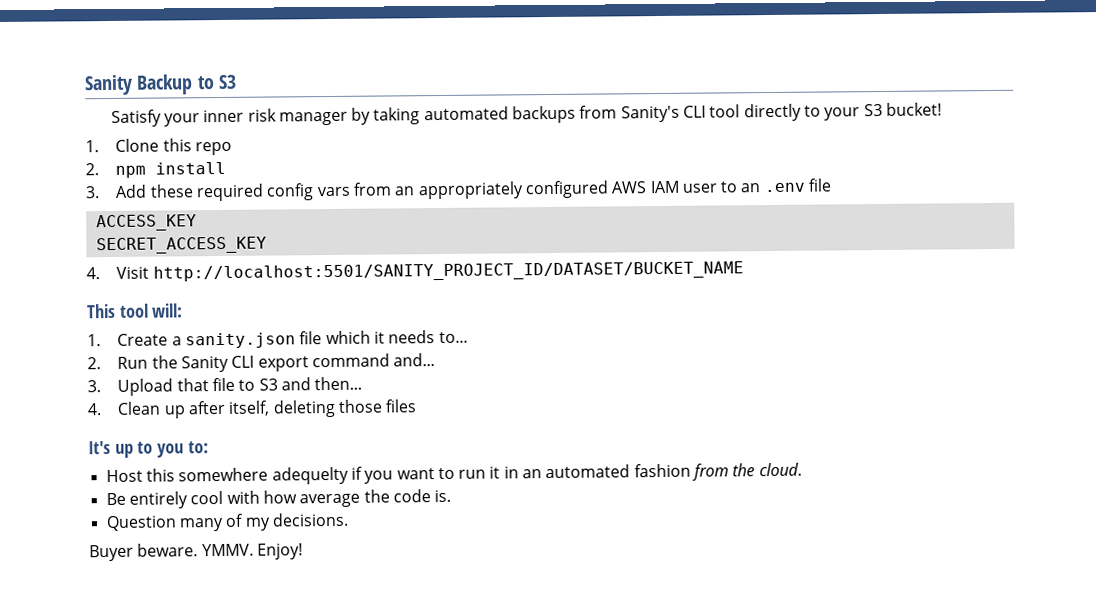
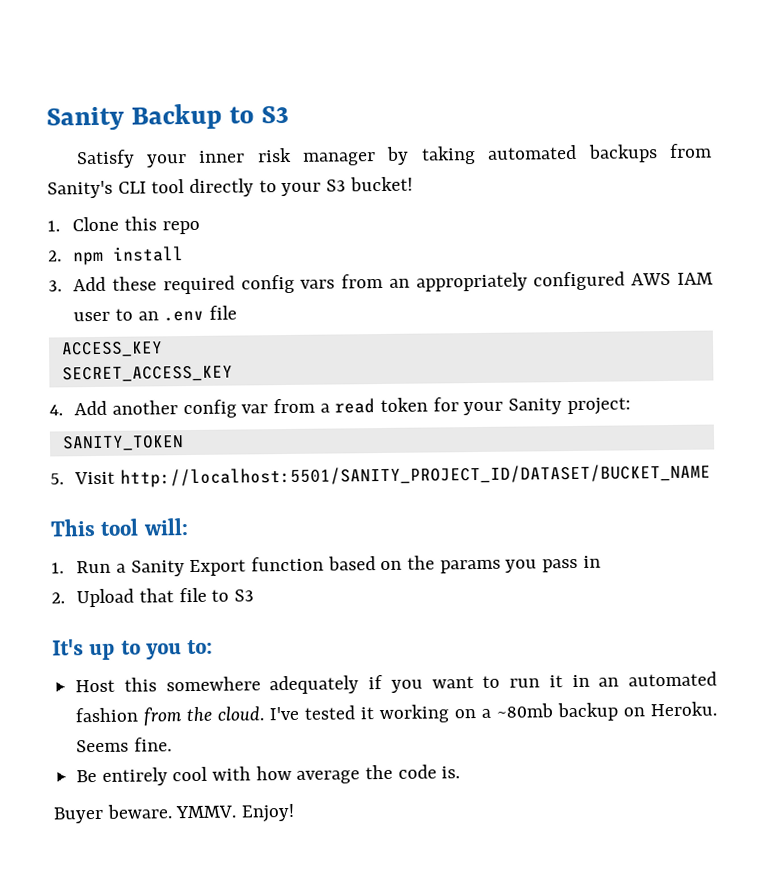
(100, 273) none -> [74,397,631,419] [61,435,184,452] [50,473,64,485] Add another config var from a read token for your Sanity project: // SANITY_TOKEN // 5.
[117,330,468,349] [87,353,436,373] [87,380,101,393] Create a sanity.json file which it needs to... // 2. Run the Sanity CLI export command and... // 3. -> [76,555,601,577] [51,592,65,604] Run a Sanity Export function based on the params you pass in // 2.
[280,376,363,391] [87,399,417,419] and then... // 4. Clean up after itself, deleting those files -> (255, 595) none
[271,466,349,485] adequelty -> [269,675,360,695] adequately
(802, 469) none -> [269,701,717,724] [76,737,172,753] I've tested it working on a ~80mb backup on Heroku. Seems fine.
[105,512,349,532] // Question many of my decisions. -> (461, 772) none

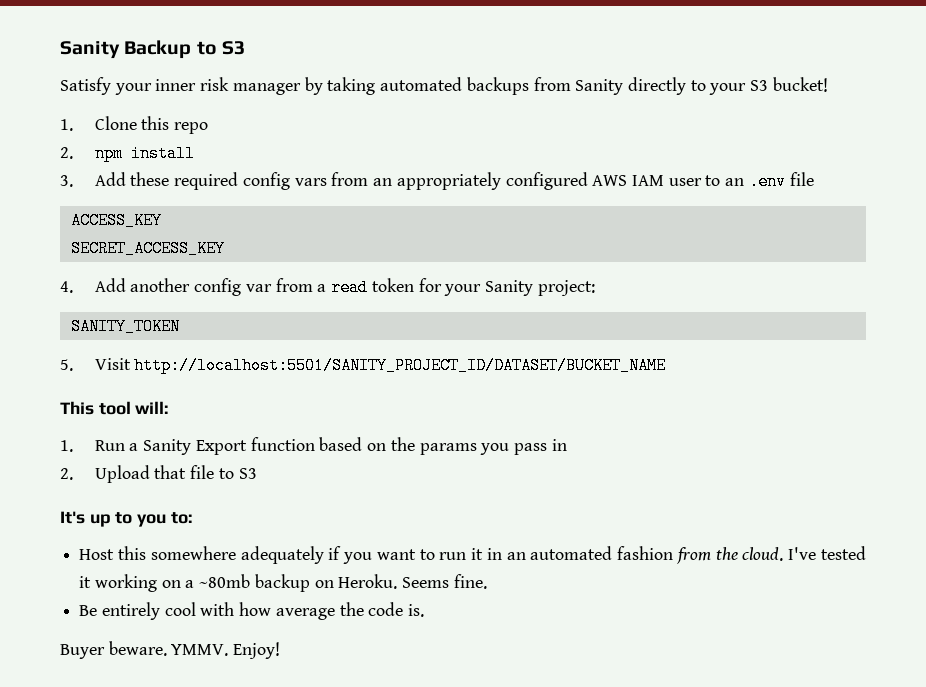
[47,179,186,199] Sanity's CLI tool -> [575,79,624,95] Sanity

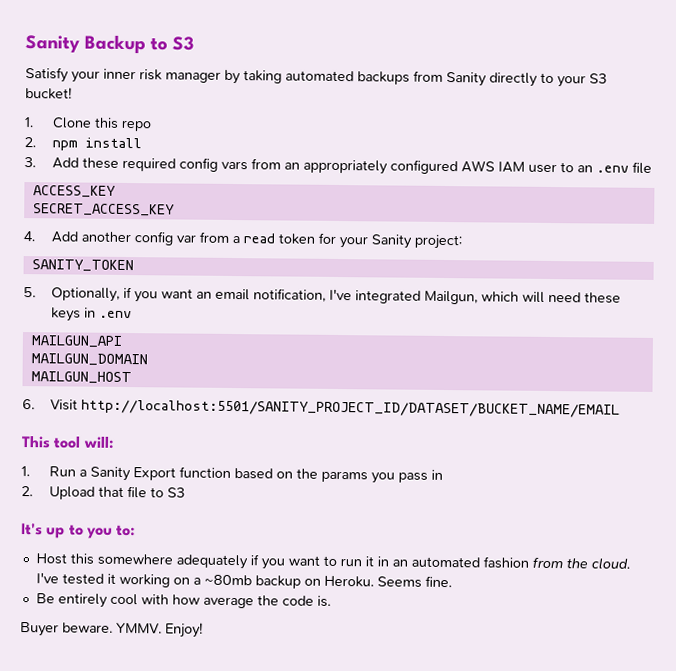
[94,357,667,374] Visit http://localhost:5501/SANITY_PROJECT_ID/DATASET/BUCKET_NAME -> [51,286,622,305] [51,307,133,322] [30,335,122,348] [30,353,148,367] [30,371,132,385] [22,399,621,418] Optionally, if you want an email notification, I've integrated Mailgun, which will need these keys in .env // MAILGUN_API // MAILGUN_DOMAIN // MAILGUN_HOST // 6. Visit http://localhost:5501/SANITY_PROJECT_ID/DATASET/BUCKET_NAME/EMAIL

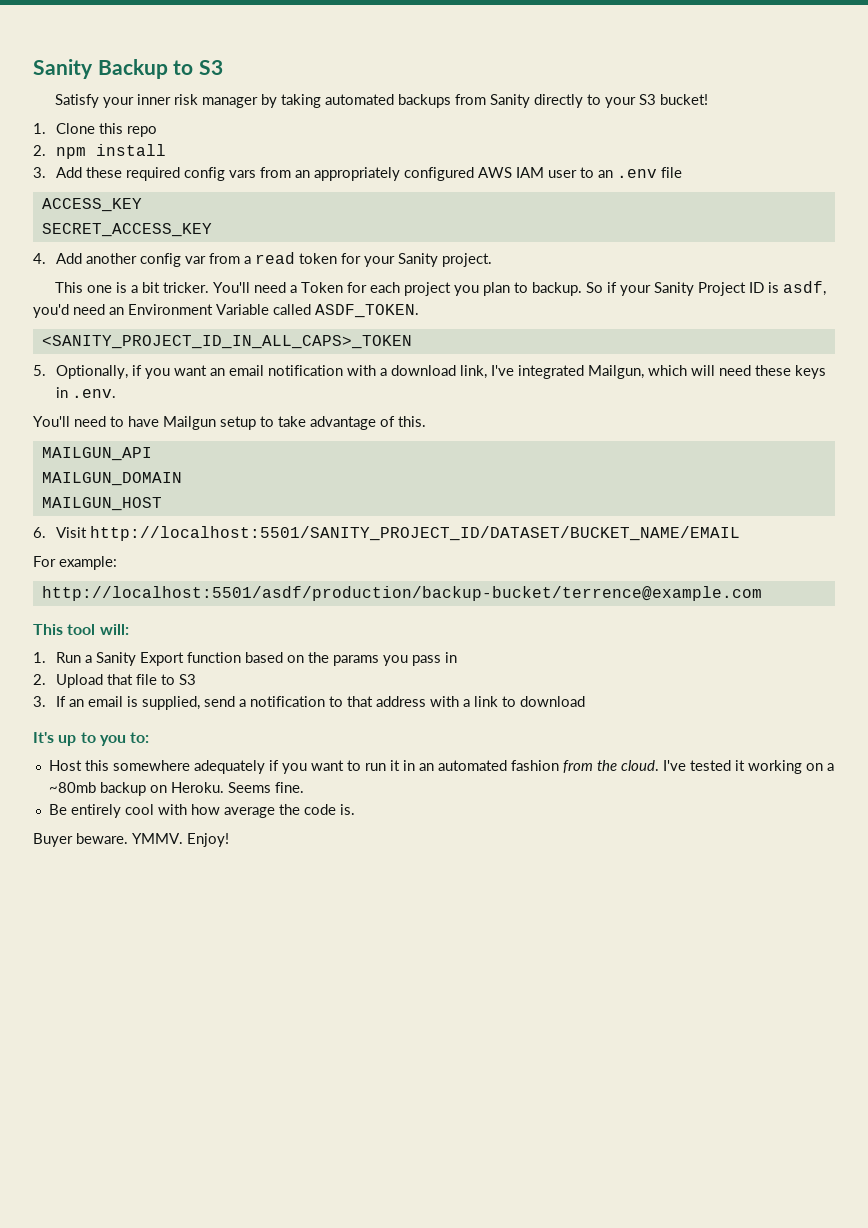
[414,234,463,250] [31,259,134,273] project: // SANITY_TOKEN -> [441,253,492,267] [54,281,826,296] [33,304,419,318] [41,335,412,349] project. // This one is a bit tricker. You'll need a Token for each project you plan to backup. So if your Sanity Project ID is asdf, you'd need an Environment Variable called ASDF_TOKEN. // <SANITY_PROJECT_ID_IN_ALL_CAPS>_TOKEN
[253,288,327,302] notification, -> [267,365,487,379] notification with a download link,
[99,310,133,319] .env -> [71,389,116,398] [33,416,426,430] .env. // You'll need to have Mailgun setup to take advantage of this.
(621, 408) none -> [33,556,117,570] [41,586,762,601] // For example: // http://localhost:5501/asdf/production/backup-bucket/terrence@example.com
(186, 492) none -> [33,696,585,710] // 3. If an email is supplied, send a notification to that address with a link to download

